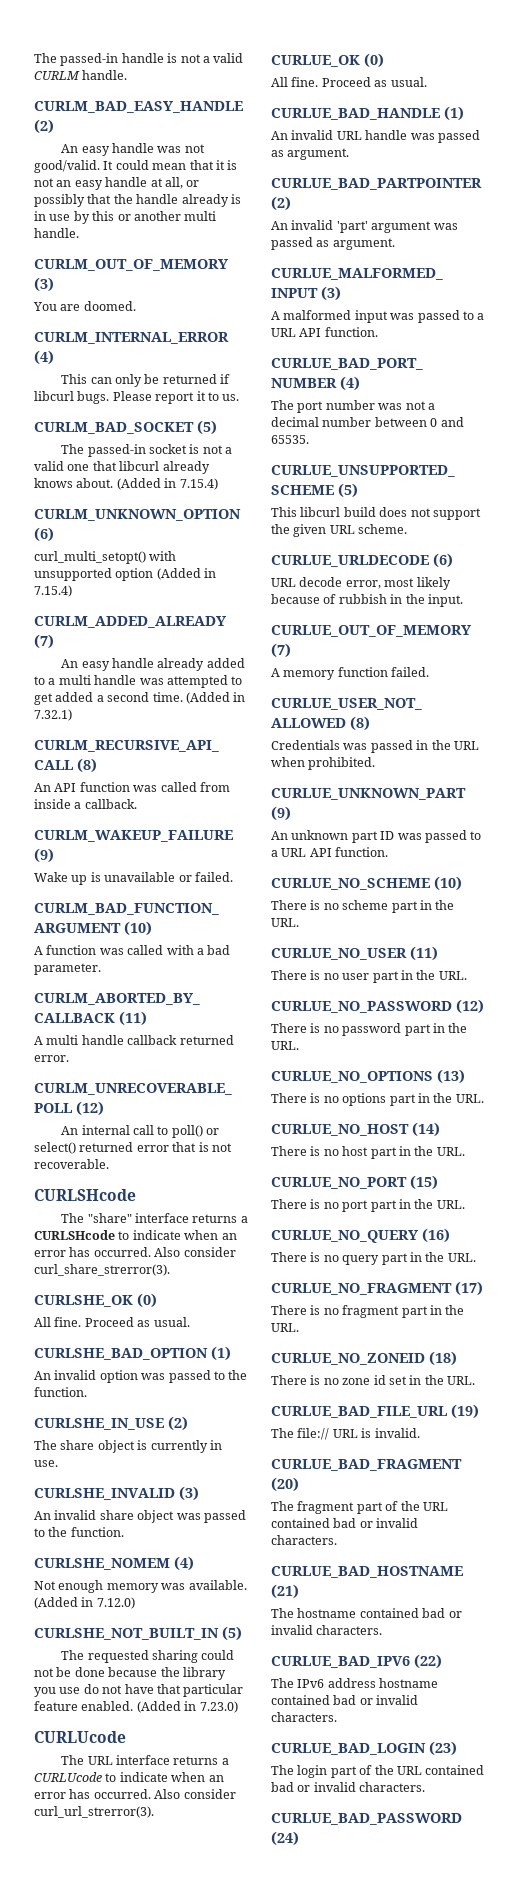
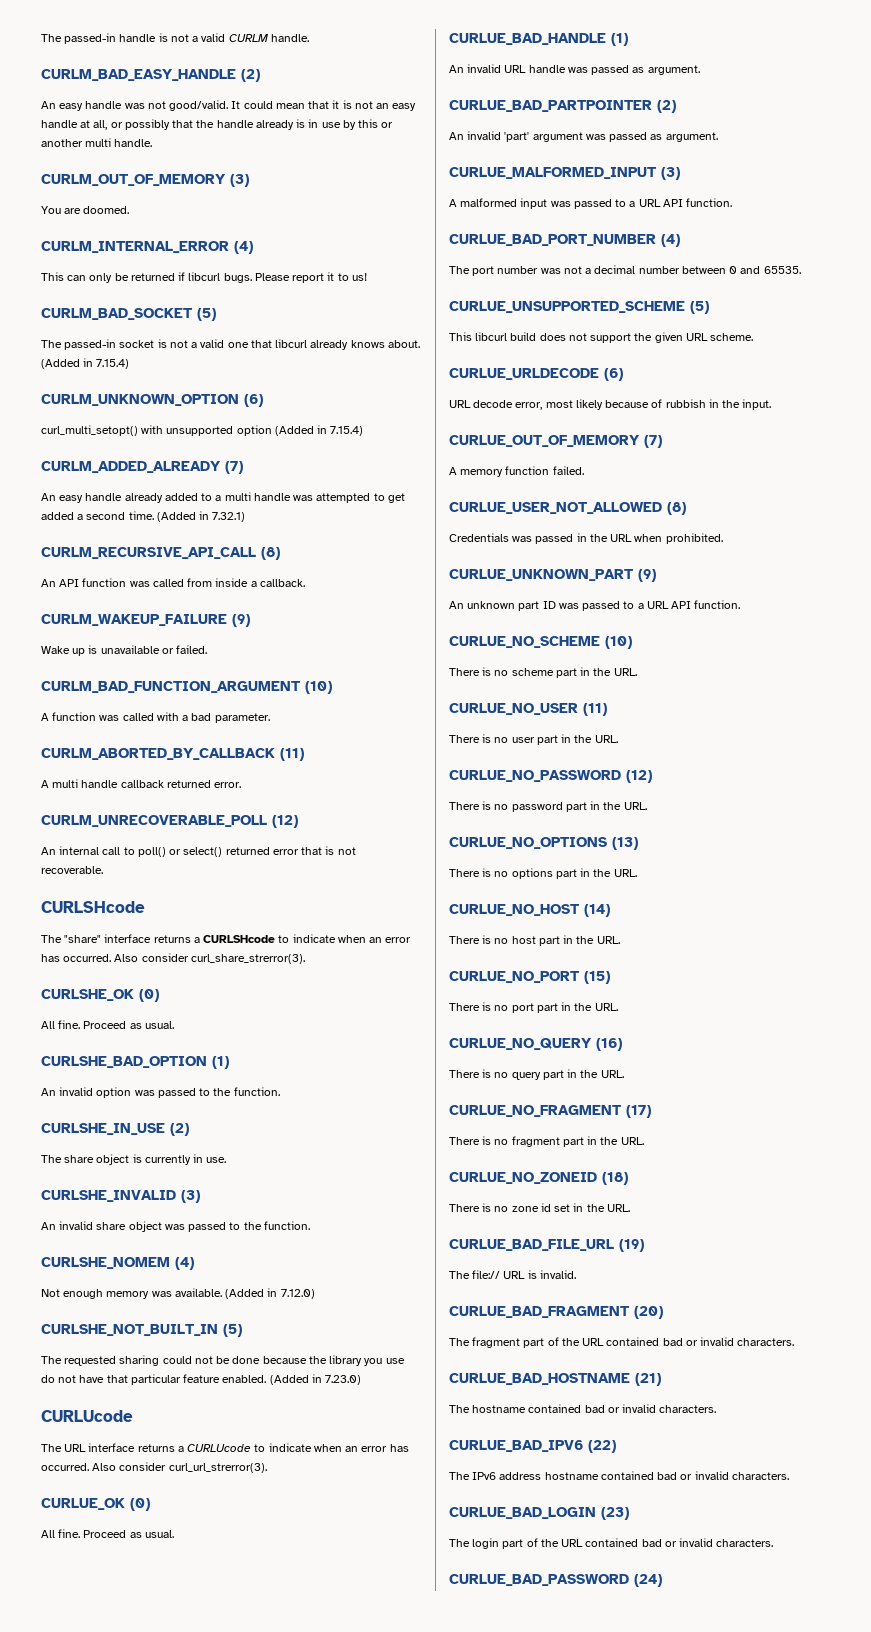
[222,394,240,401] us. -> [351,273,367,281] us!

